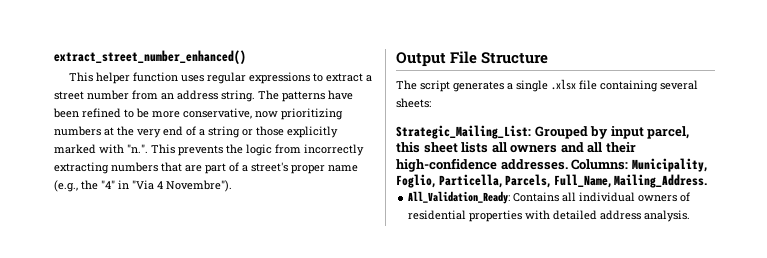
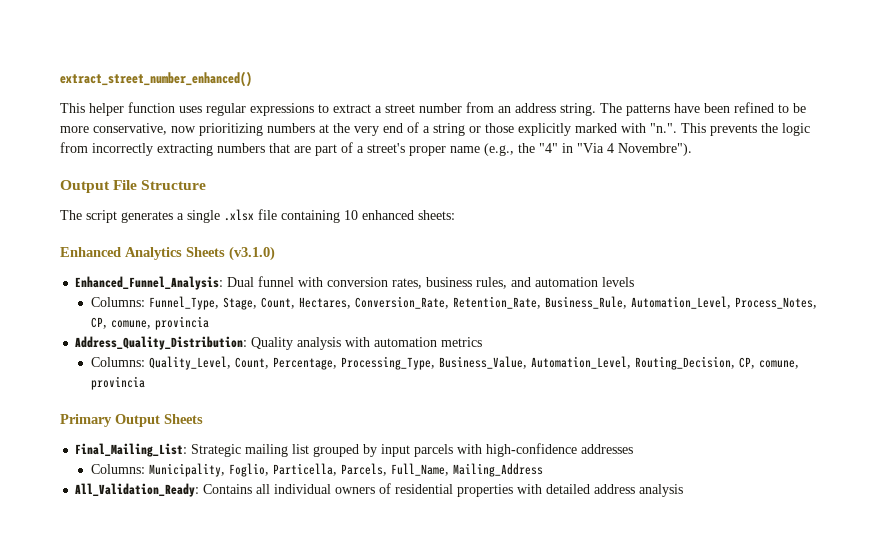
[660,80,698,90] several -> [344,210,414,220] 10 enhanced
[396,125,690,139] [396,142,636,153] [396,158,568,172] Strategic_Mailing_List: Grouped by input parcel, this sheet lists all owners and all their high-confidence addresses. -> [60,246,275,261] [75,276,635,290] [91,296,818,310] [91,316,210,330] [75,336,483,350] [91,356,800,370] [91,376,146,390] [60,414,203,427] [75,443,634,457] Enhanced Analytics Sheets (v3.1.0) // Enhanced_Funnel_Analysis: Dual funnel with conversion rates, business rules, and automation levels // Columns: Funnel_Type, Stage, Count, Hectares, Conversion_Rate, Retention_Rate, Business_Rule, Automation_Level, Process_Notes, CP, comune, provincia // Address_Quality_Distribution: Quality analysis with automation metrics // Columns: Quality_Level, Count, Percentage, Processing_Type, Business_Value, Automation_Level, Routing_Decision, CP, comune, provincia // Primary Output Sheets // Final_Mailing_List: Strategic mailing list grouped by input parcels with high-confidence addresses //
[614,174,708,188] Mailing_Address. -> [453,463,544,477] Mailing_Address
[644,210,691,222] analysis. -> [639,484,684,497] analysis

